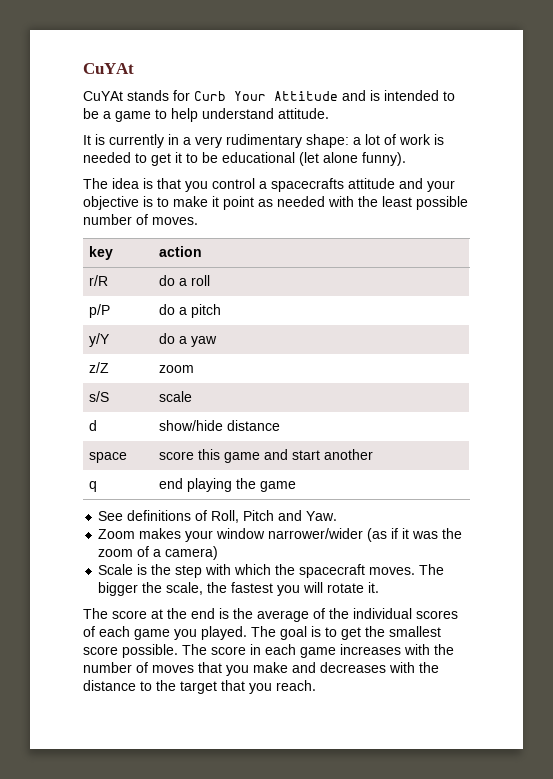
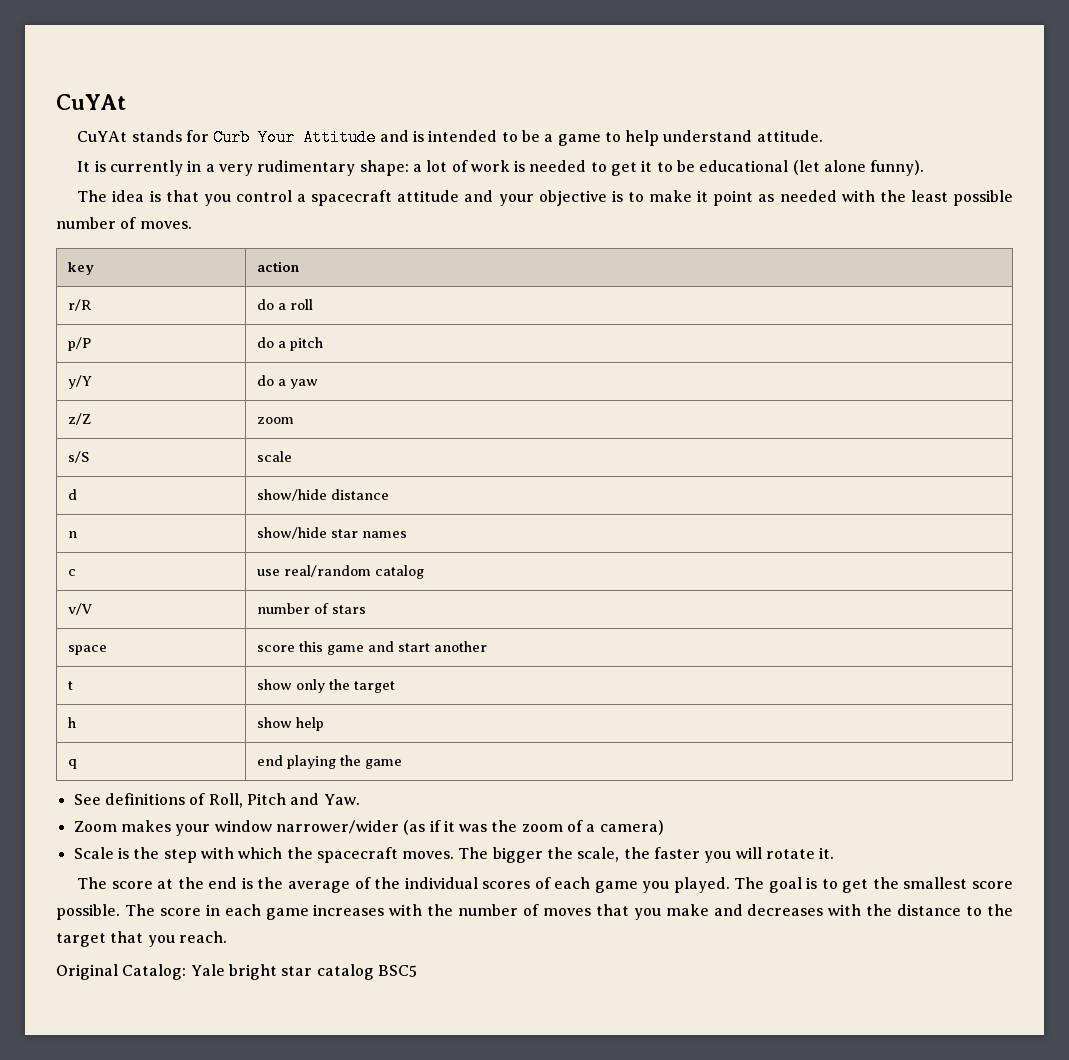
[271,178,344,192] spacecrafts -> [311,190,393,206] spacecraft
(281, 425) none -> [68,531,78,538] [257,527,408,539] [68,569,77,576] [257,565,425,579] [68,603,93,615] [257,603,367,614] // n | show/hide star names // c | use real/random catalog // v/V | number of stars
(374, 454) none -> [68,681,74,690] [257,679,396,693] [68,717,77,728] [257,717,325,731] // t | show only the target // h | show help
[231,582,274,593] fastest -> [654,847,701,859] faster
(316, 685) none -> [56,964,417,980] // Original Catalog: Yale bright star catalog BSC5

